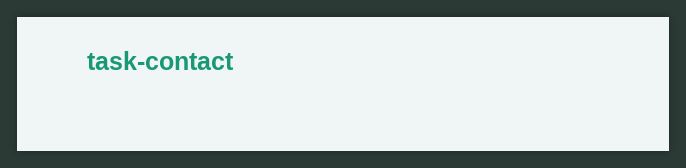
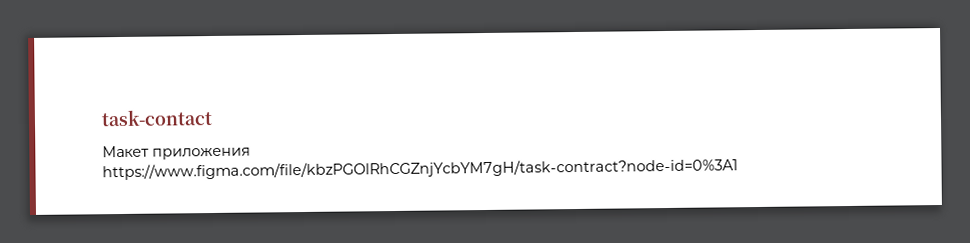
(234, 60) none -> [102,145,251,160] [102,158,738,181] // Макет приложения https://www.figma.com/file/kbzPGOlRhCGZnjYcbYM7gH/task-contract?node-id=0%3A1

